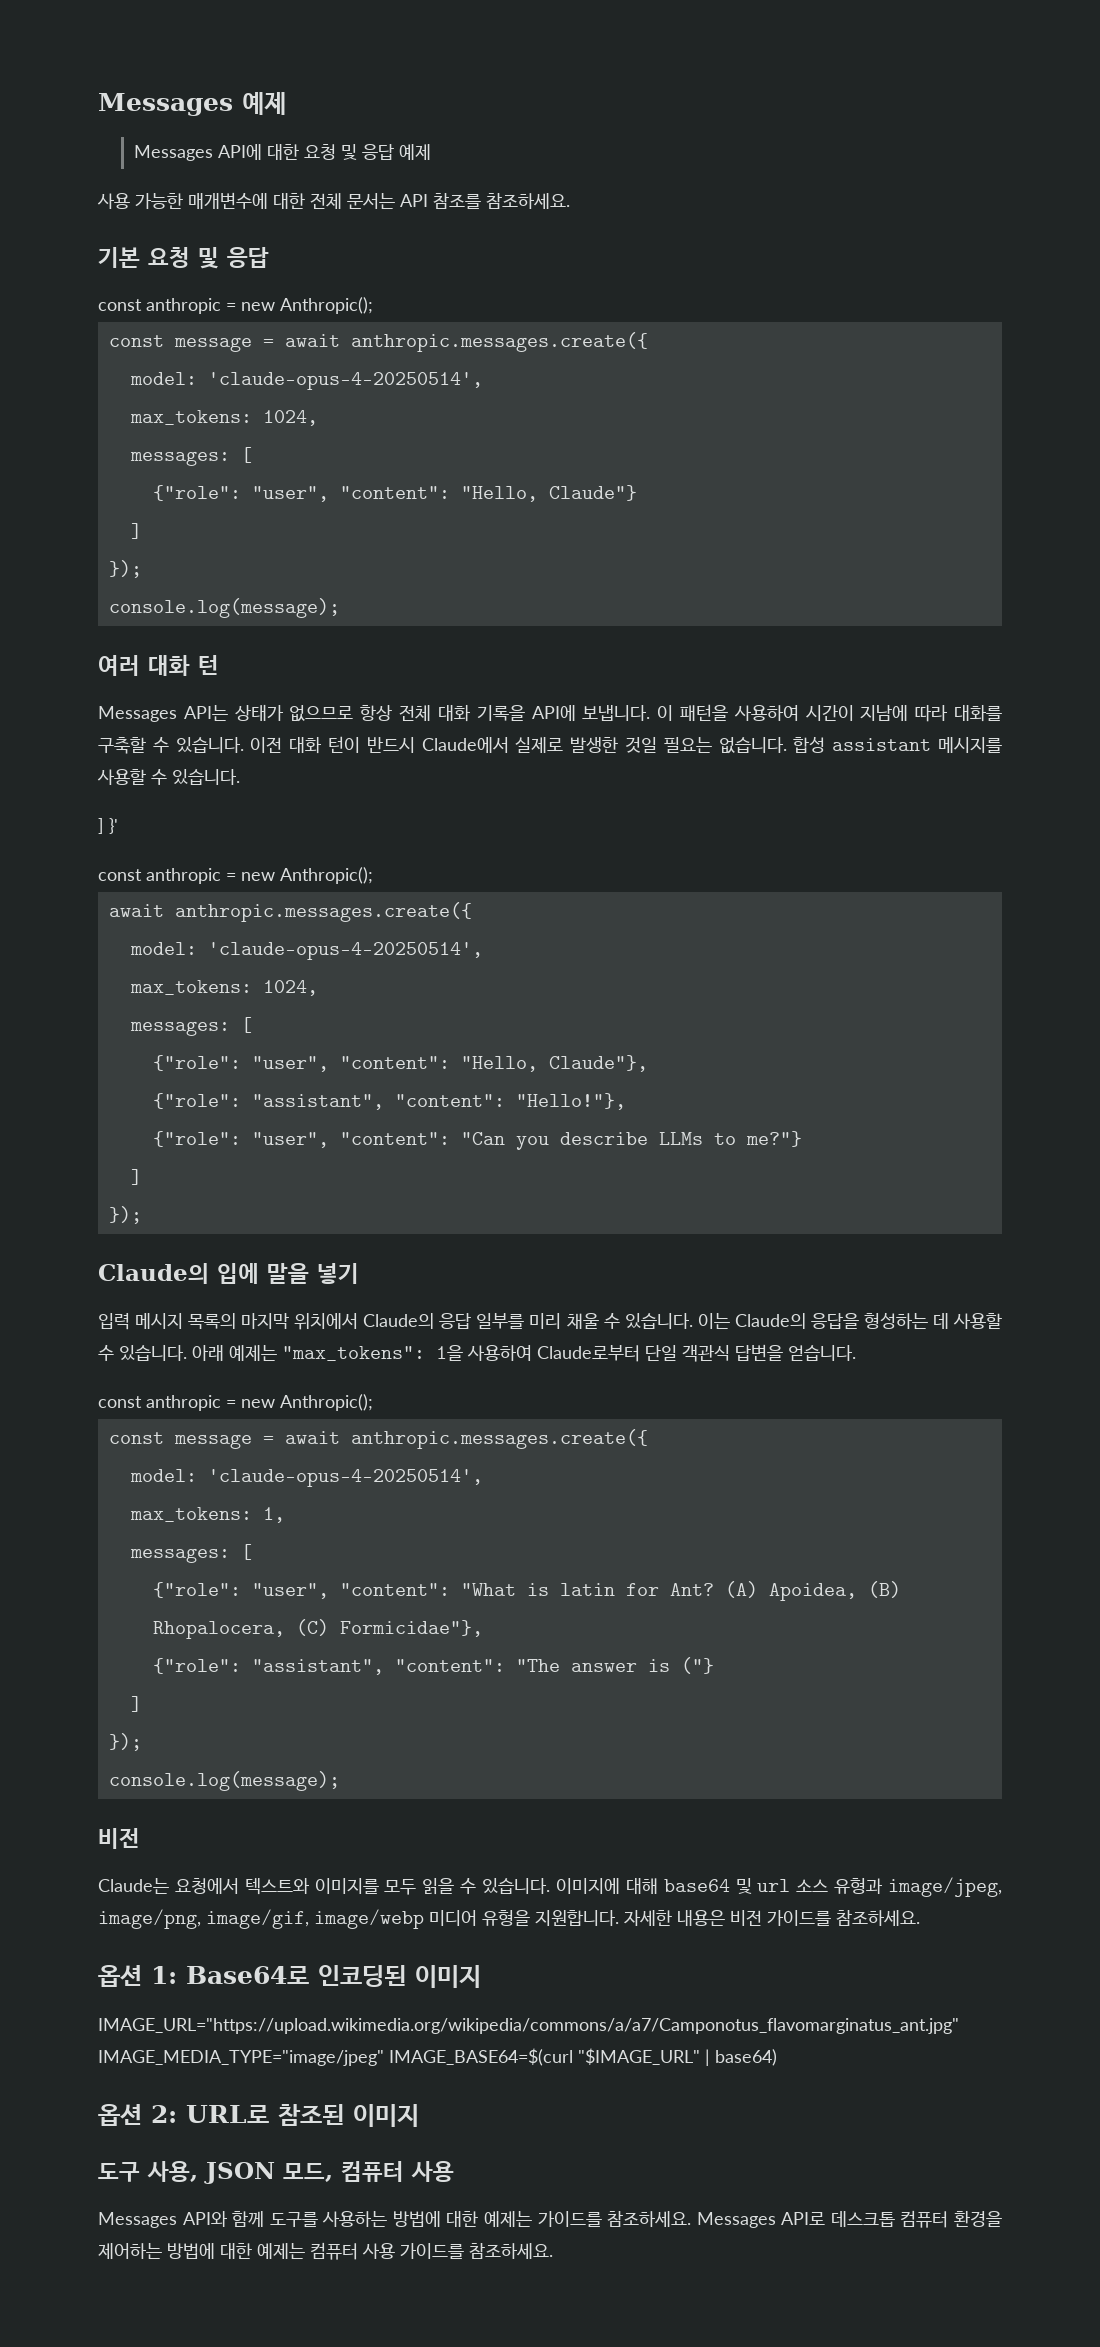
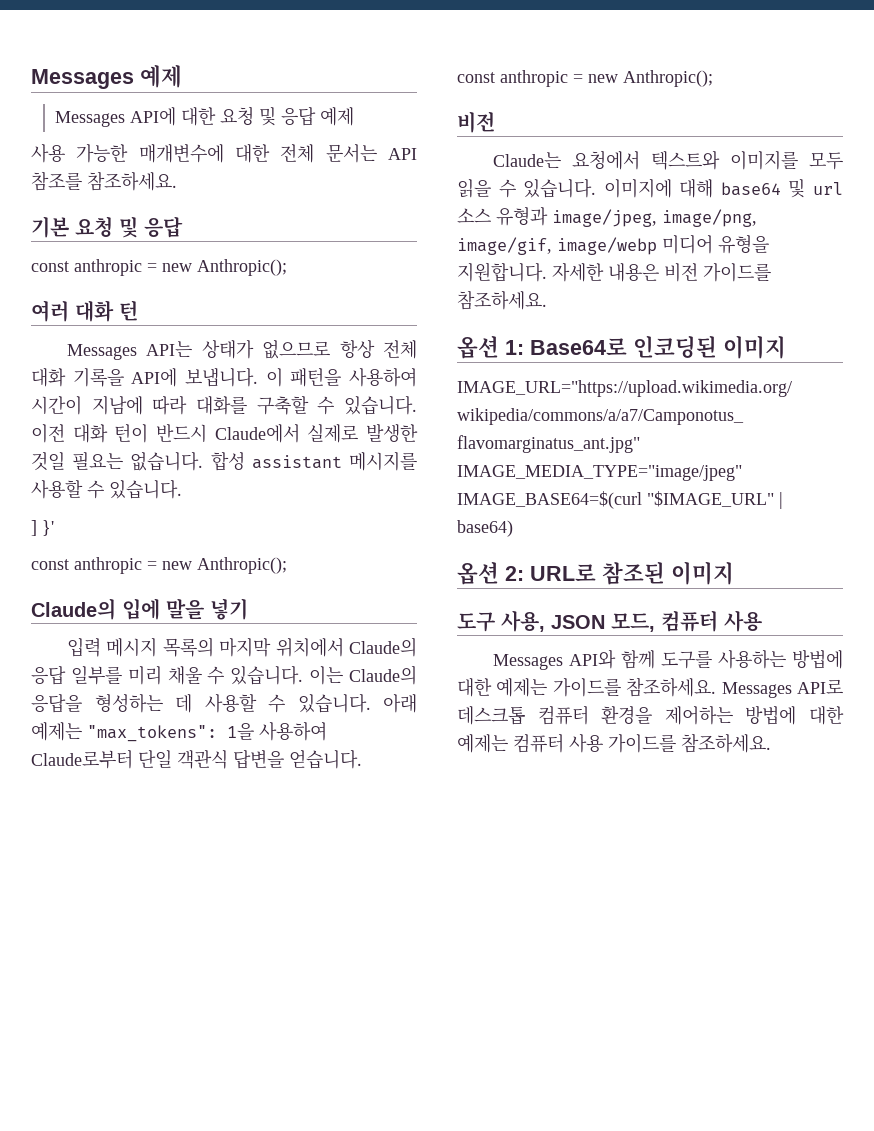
[108,332,648,352] [129,372,483,390] [129,410,318,426] [129,447,252,466] [152,485,637,502] [130,523,142,539] [108,560,142,578] [108,598,340,618] // const message = await anthropic.messages.create({ // model: 'claude-opus-4-20250514', // max_tokens: 1024, // messages: [ // {"role": "user", "content": "Hello, Claude"} // ] // }); // console.log(message); -> (287, 267) none
[108,902,472,922] [129,942,483,960] [129,980,318,996] [129,1017,252,1036] [152,1055,648,1072] [152,1093,626,1110] [152,1131,802,1150] [130,1169,142,1185] [108,1206,142,1224] // await anthropic.messages.create({ // model: 'claude-opus-4-20250514', // max_tokens: 1024, // messages: [ // {"role": "user", "content": "Hello, Claude"}, // {"role": "assistant", "content": "Hello!"}, // {"role": "user", "content": "Can you describe LLMs to me?"} // ] // }); -> (287, 565) none
[108,1429,648,1449] [129,1469,483,1487] [129,1507,285,1523] [129,1544,252,1563] [152,1581,901,1601] [152,1619,483,1639] [152,1657,714,1675] [130,1696,142,1712] [108,1733,142,1751] [108,1771,340,1791] // const message = await anthropic.messages.create({ // model: 'claude-opus-4-20250514', // max_tokens: 1, // messages: [ // {"role": "user", "content": "What is latin for Ant? (A) Apoidea, (B) Rhopalocera, (C) Formicidae"}, // {"role": "assistant", "content": "The answer is ("} // ] // }); // console.log(message); -> (713, 78) none

